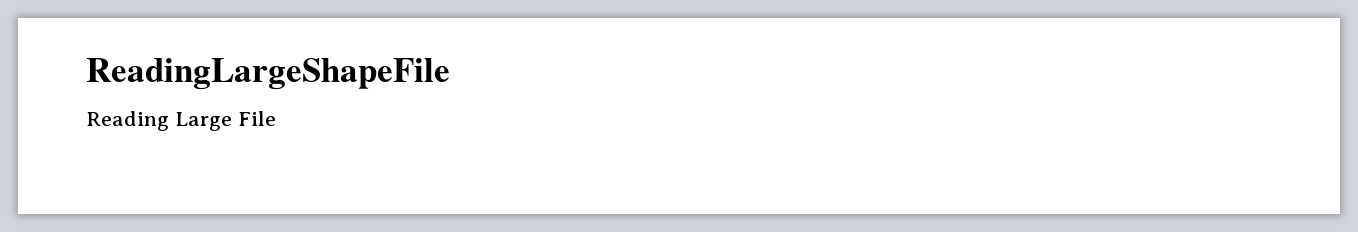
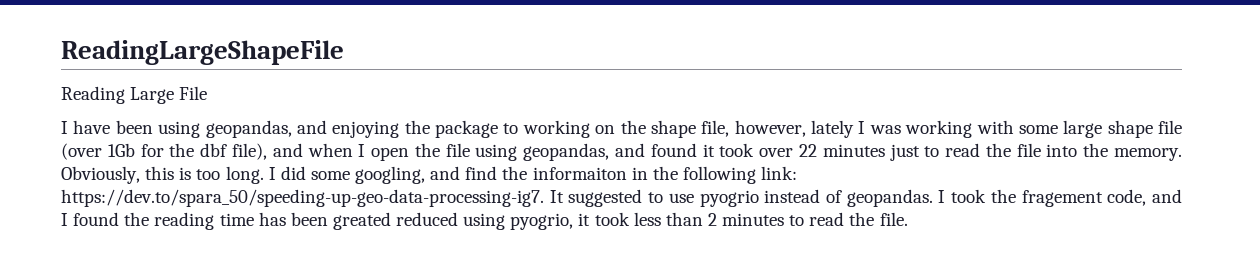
(276, 118) none -> [61,120,1182,138] [61,143,1183,161] [61,166,798,184] [61,189,1182,207] [61,212,908,230] // I have been using geopandas, and enjoying the package to working on the shape file, however, lately I was working with some large shape file (over 1Gb for the dbf file), and when I open the file using geopandas, and found it took over 22 minutes just to read the file into the memory. Obviously, this is too long. I did some googling, and find the informaiton in the following link: https://dev.to/spara_50/speeding-up-geo-data-processing-ig7. It suggested to use pyogrio instead of geopandas. I took the fragement code, and I found the reading time has been greated reduced using pyogrio, it took less than 2 minutes to read the file.

